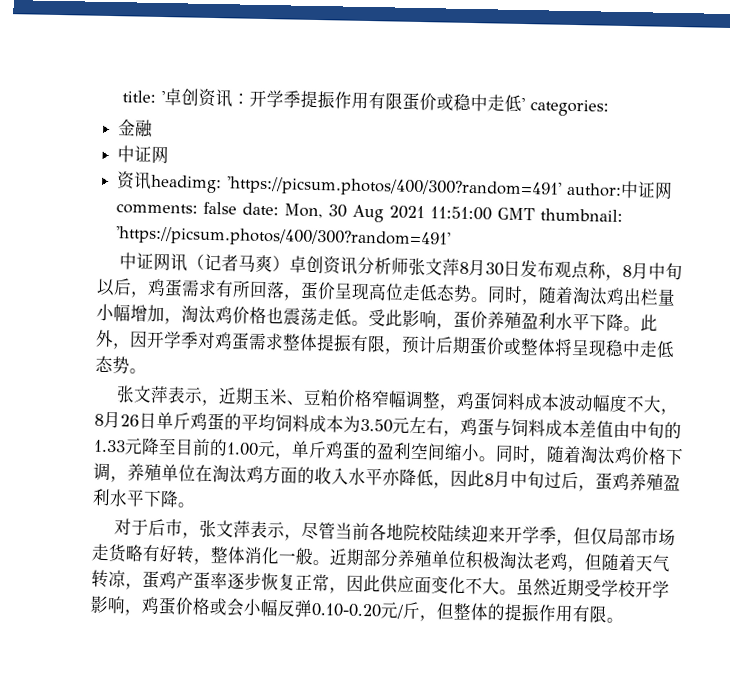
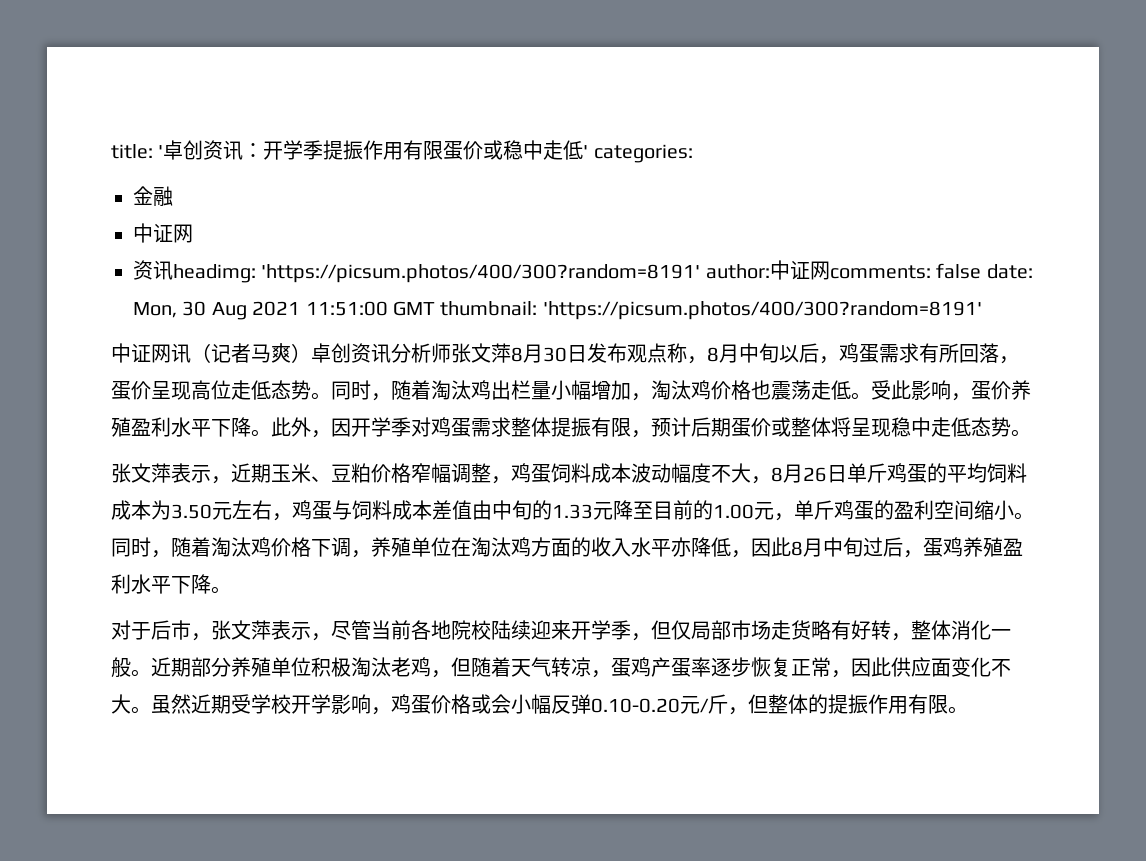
[226,176,563,199] 'https://picsum.photos/400/300?random=491' -> [261,264,701,283] 'https://picsum.photos/400/300?random=8191'
[115,226,452,249] 'https://picsum.photos/400/300?random=491' -> [542,301,982,320] 'https://picsum.photos/400/300?random=8191'

